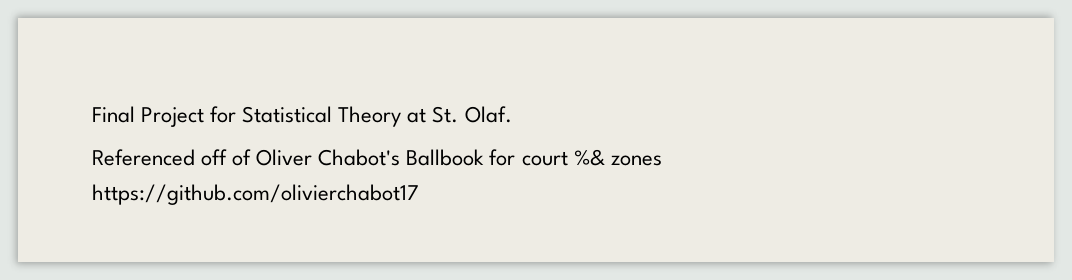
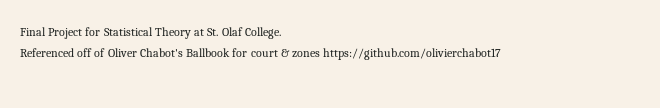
[464,106,512,123] Olaf. -> [221,27,281,39] Olaf College.
[573,149,605,166] %& -> [280,49,290,57] &

